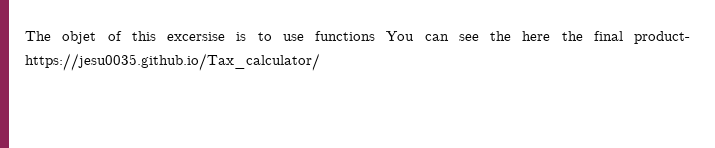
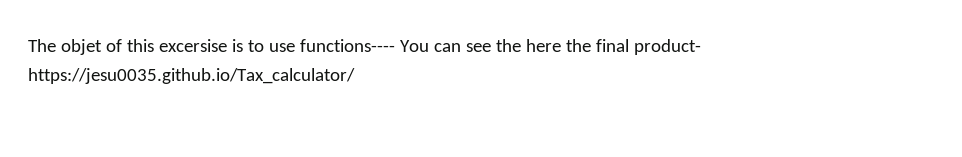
[315,31,375,41] functions -> [299,39,395,52] functions----

